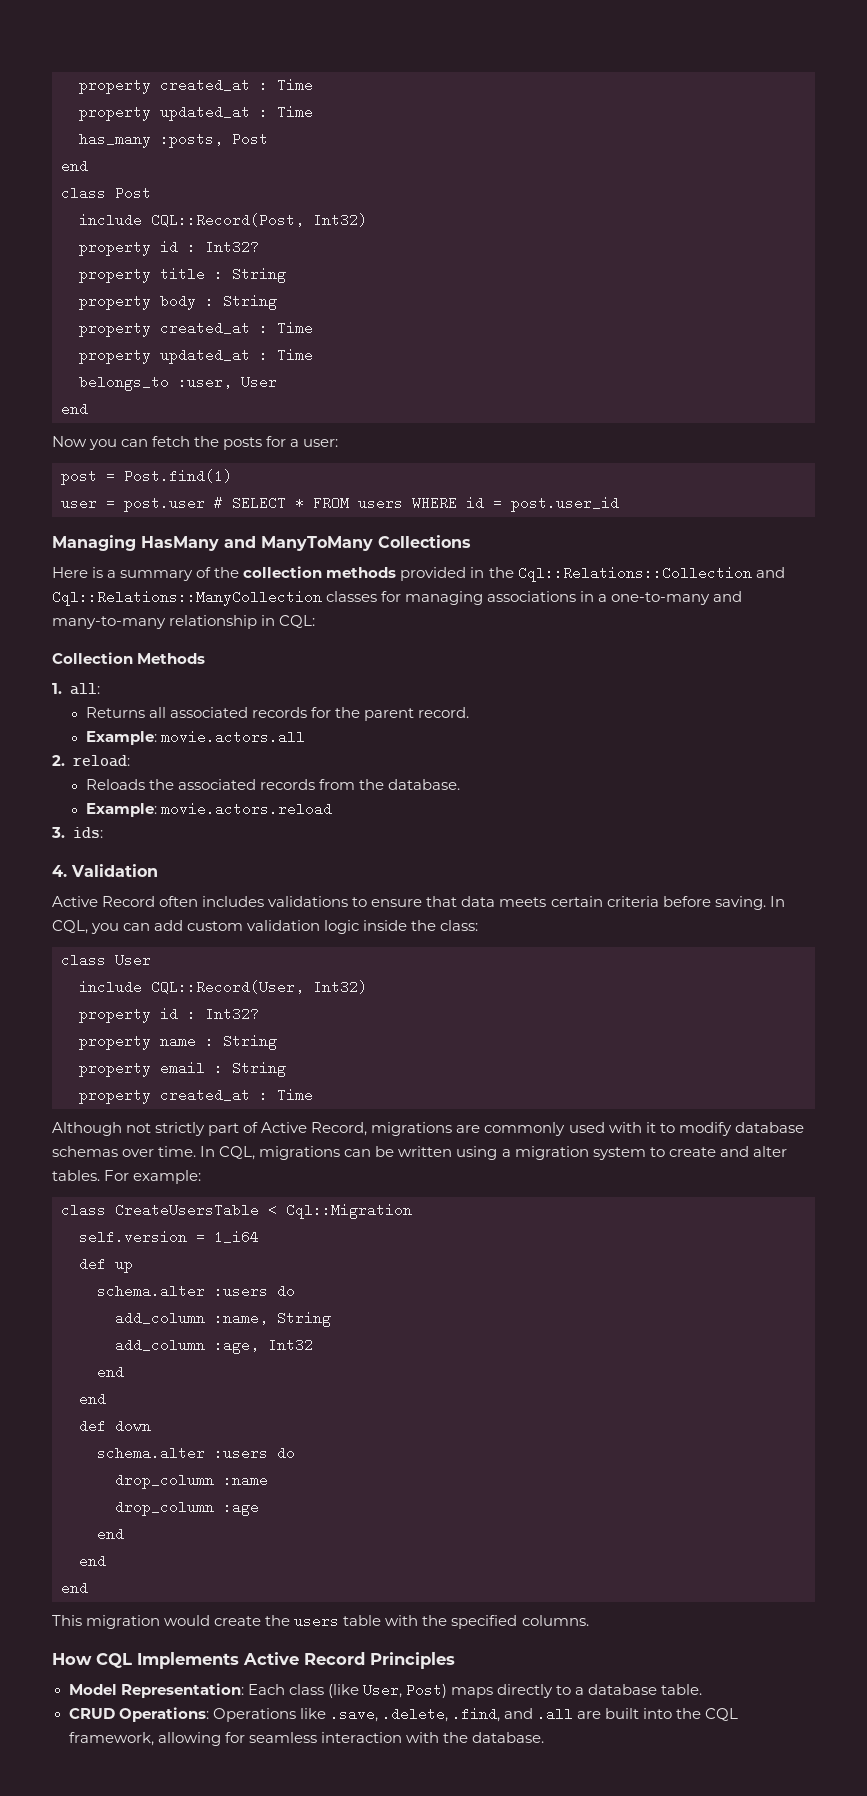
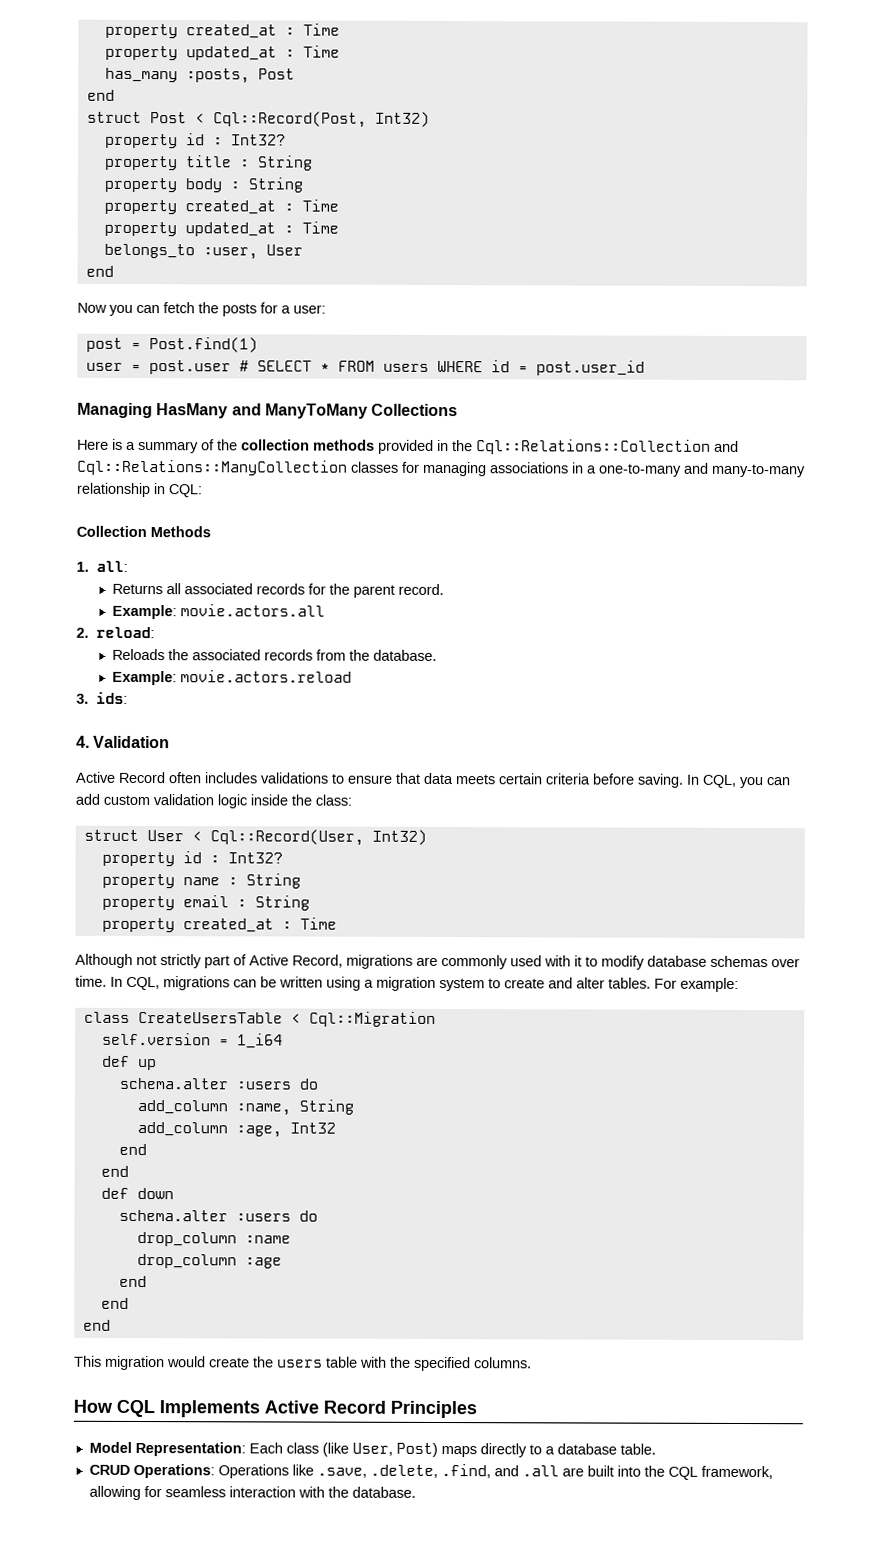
[61,186,151,200] [79,213,304,227] class Post // include CQL::Record(Post, -> [86,111,367,128] struct Post < Cql::Record(Post,
[61,953,151,967] [79,980,304,994] class User // include CQL::Record(User, -> [83,829,364,846] struct User < Cql::Record(User,

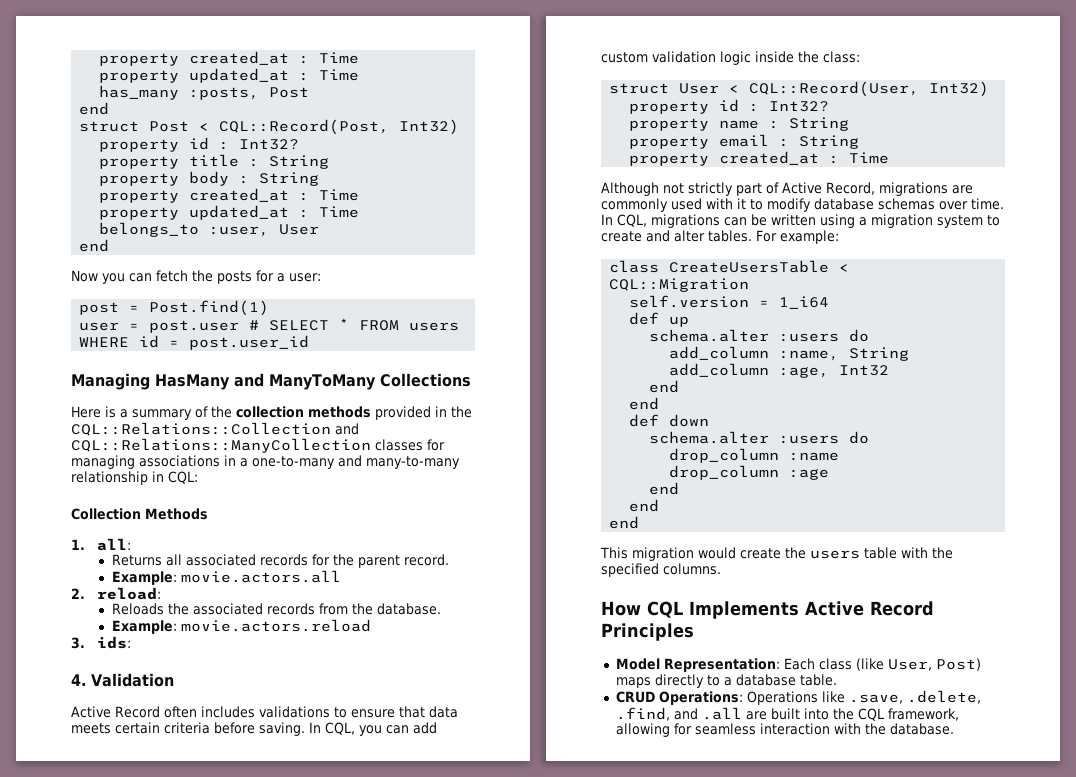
[212,111,367,128] Cql::Record(Post, -> [219,119,390,135] CQL::Record(Post,
[476,439,739,455] [77,459,348,476] Cql::Relations::Collection and Cql::Relations::ManyCollection -> [71,422,359,436] [71,438,371,453] CQL::Relations::Collection and CQL::Relations::ManyCollection
[209,829,364,846] Cql::Record(User, -> [749,81,920,97] CQL::Record(User,
[308,1011,436,1027] Cql::Migration -> [609,278,750,292] CQL::Migration

